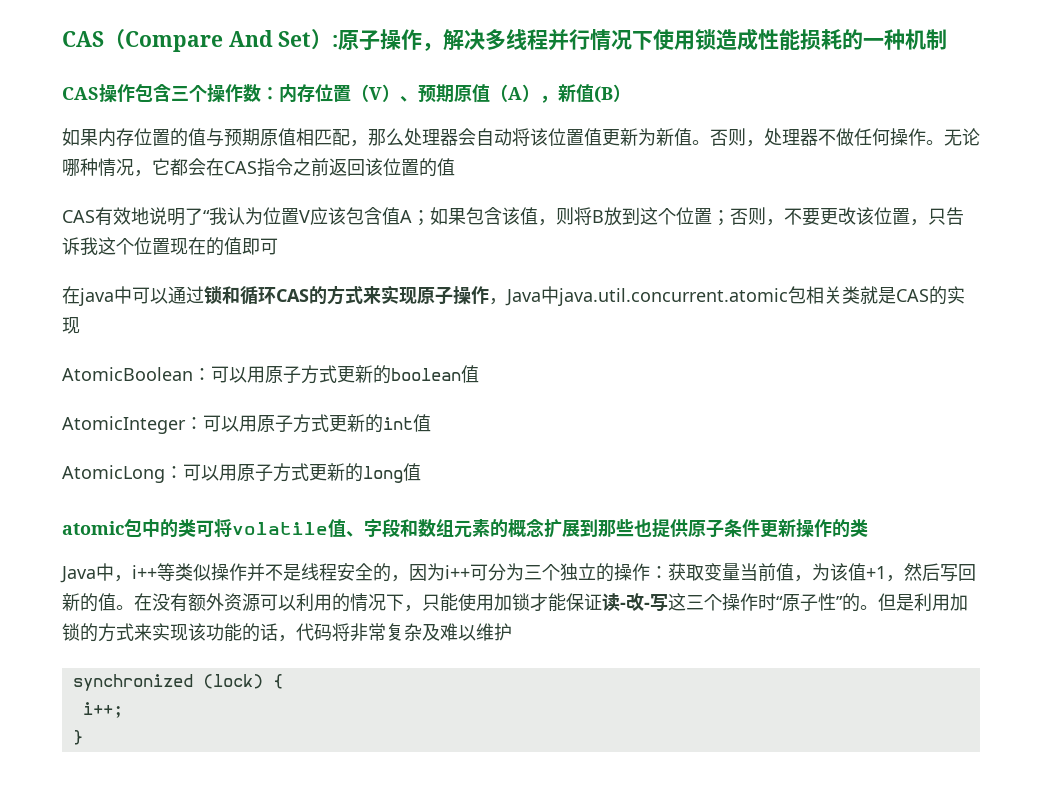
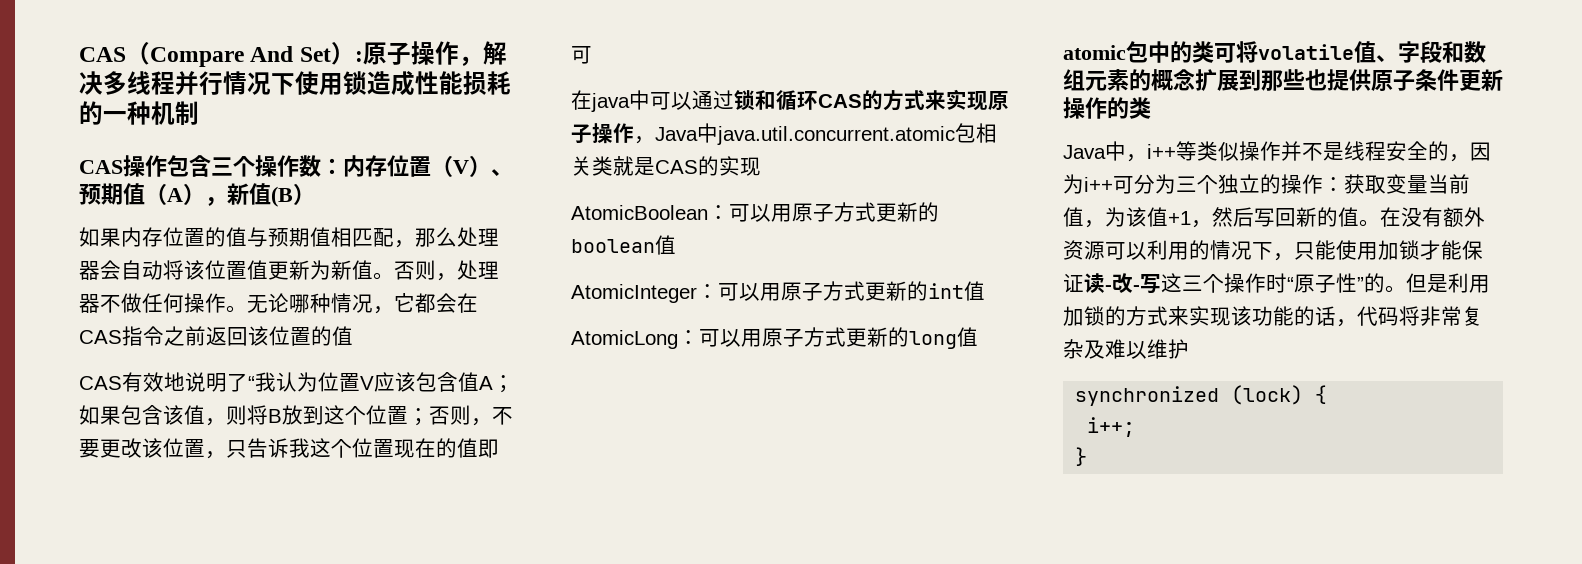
[454,85,472,102] 原 -> (123, 194) none
[260,129,278,146] 原 -> (310, 237) none

